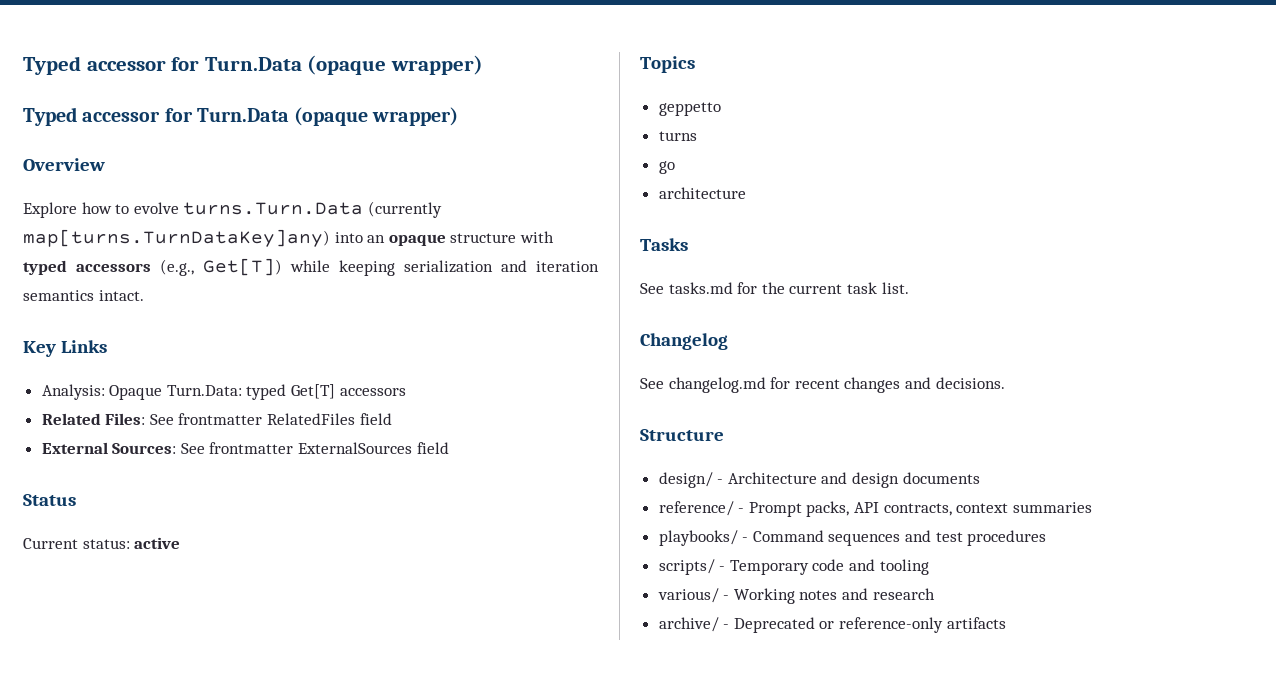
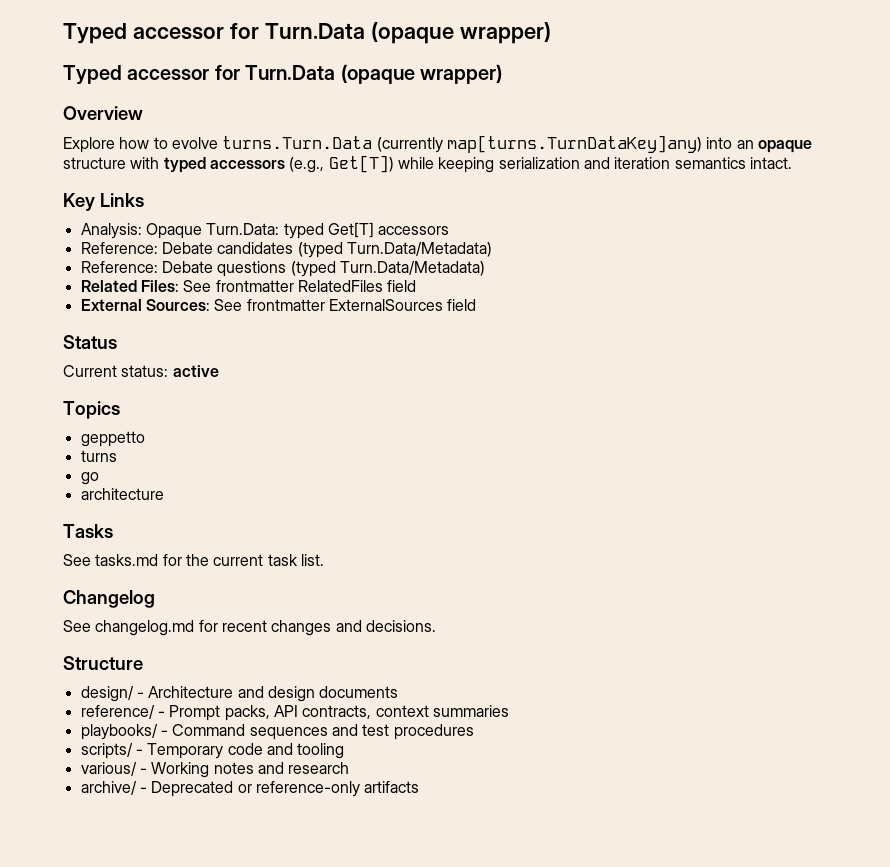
(406, 392) none -> [80,242,492,258] [80,261,485,277] // Reference: Debate candidates (typed Turn.Data/Metadata) // Reference: Debate questions (typed Turn.Data/Metadata)

